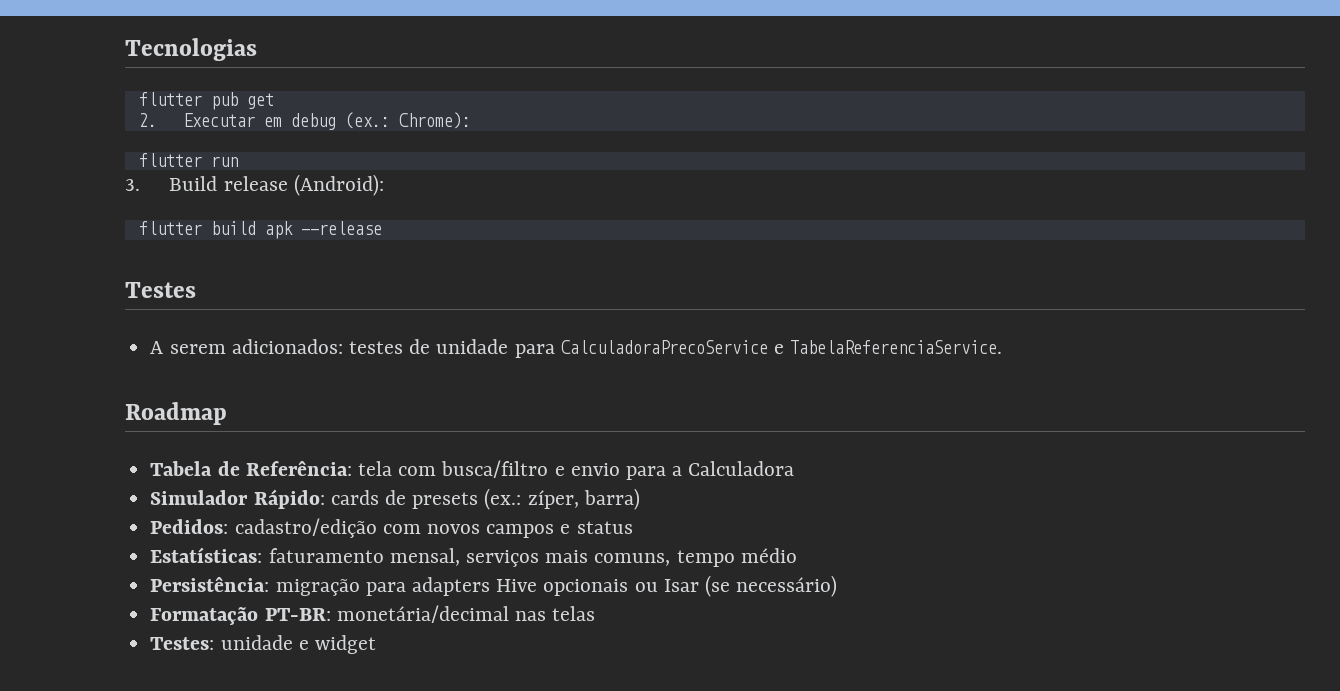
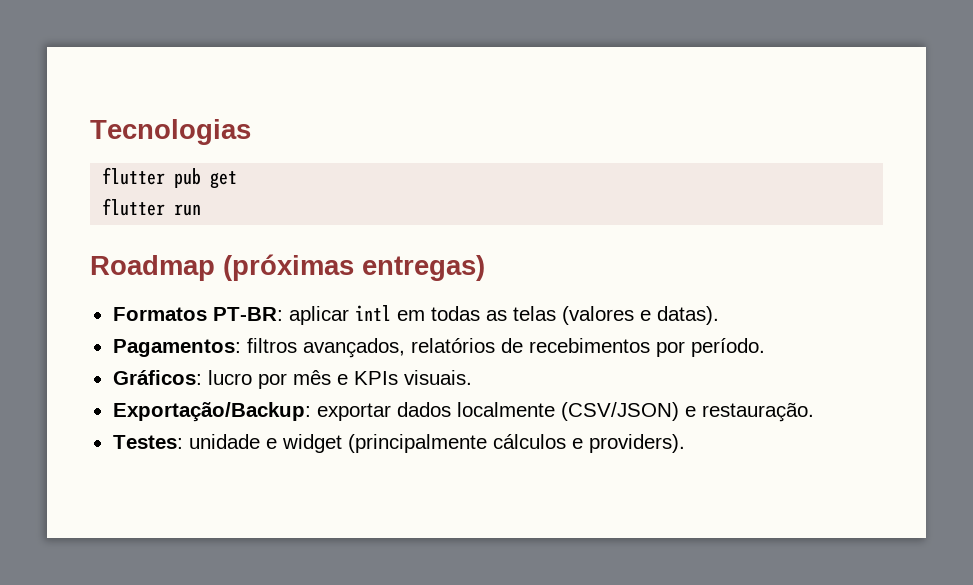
[138,112,472,130] [138,153,238,167] [125,174,384,196] [138,221,382,239] [125,282,196,298] [150,339,1003,358] [125,402,227,425] [150,460,795,480] [150,488,640,510] [150,518,633,538] [150,547,797,567] [150,575,838,597] [150,605,596,625] 2. Executar em debug (ex.: Chrome): // flutter run // 3. Build release (Android): // flutter build apk --release // Testes // A serem adicionados: testes de unidade para CalculadoraPrecoService e TabelaReferenciaService. // Roadmap // Tabela de Referência: tela com busca/filtro e envio para a Calculadora // Simulador Rápido: cards de presets (ex.: zíper, barra) // Pedidos: cadastro/edição com novos campos e status // Estatísticas: faturamento mensal, serviços mais comuns, tempo médio // Persistência: migração para adapters Hive opcionais ou Isar (se necessário) // Formatação PT-BR: monetária/decimal nas telas -> [102,198,202,216] [90,254,485,281] [112,305,719,325] [112,338,765,358] [112,370,472,389] [112,402,814,422] flutter run // Roadmap (próximas entregas) // Formatos PT-BR: aplicar intl em todas as telas (valores e datas). // Pagamentos: filtros avançados, relatórios de recebimentos por período. // Gráficos: lucro por mês e KPIs visuais. // Exportação/Backup: exportar dados localmente (CSV/JSON) e restauração.
(376, 644) none -> [347,434,685,453] (principalmente cálculos e providers).

